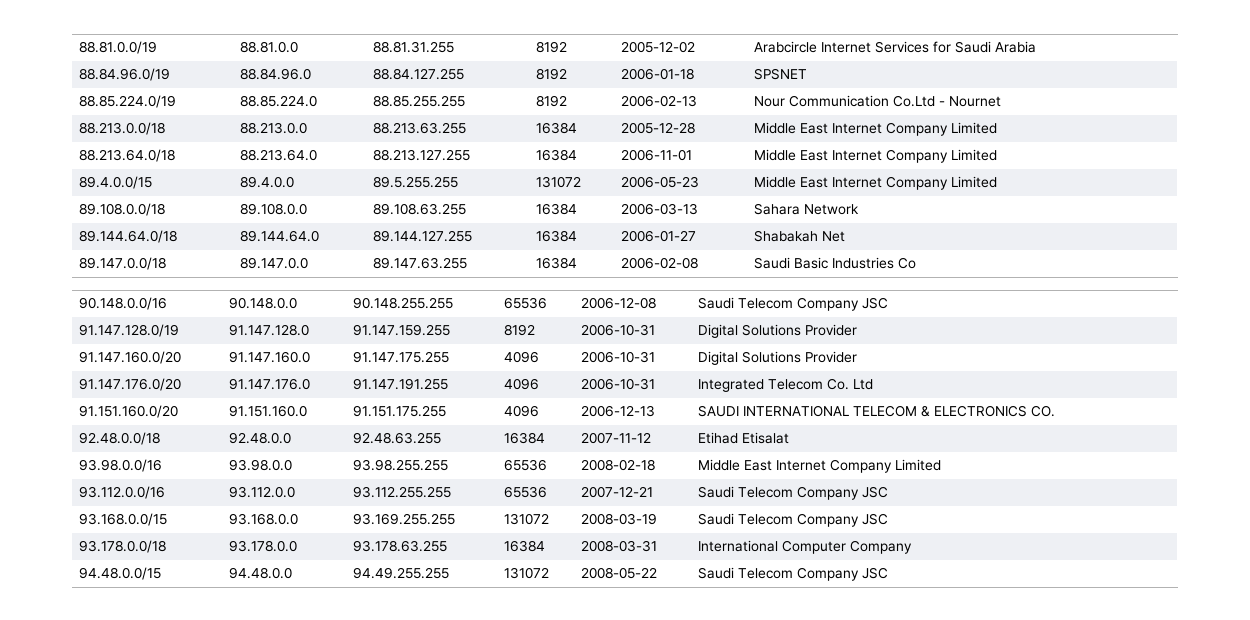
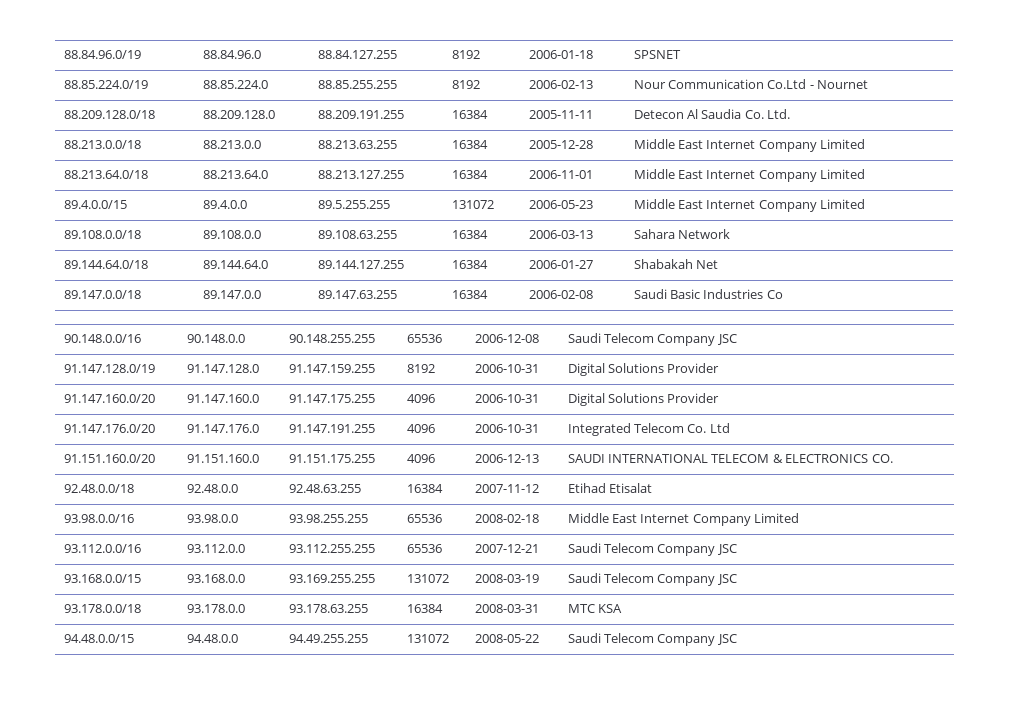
[79,41,158,54] [240,41,299,53] [373,41,455,53] [536,41,568,53] [621,41,696,53] [754,41,1037,53] 88.81.0.0/19 | 88.81.0.0 | 88.81.31.255 | 8192 | 2005-12-02 | Arabcircle Internet Services for Saudi Arabia // -> (63, 54) none
(1002, 101) none -> [63,110,155,119] [202,110,275,119] [317,110,404,119] [451,110,488,119] [528,110,593,119] [633,109,791,119] // 88.209.128.0/18 | 88.209.128.0 | 88.209.191.255 | 16384 | 2005-11-11 | Detecon Al Saudia Co. Ltd.
[698,540,913,554] International Computer Company -> [567,604,623,613] MTC KSA

